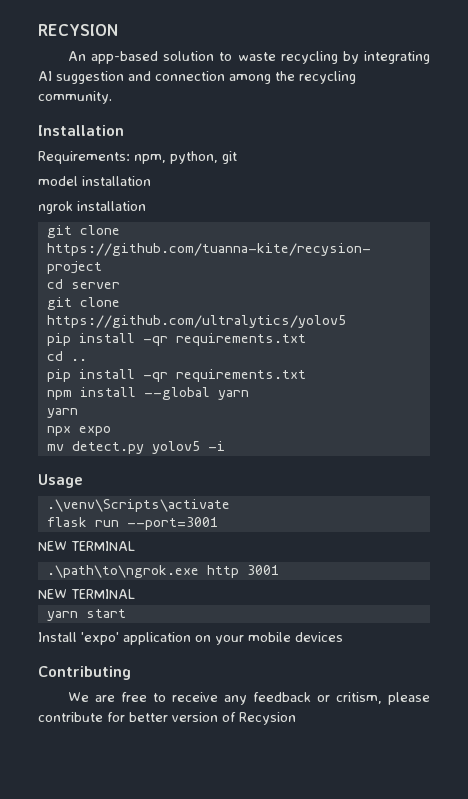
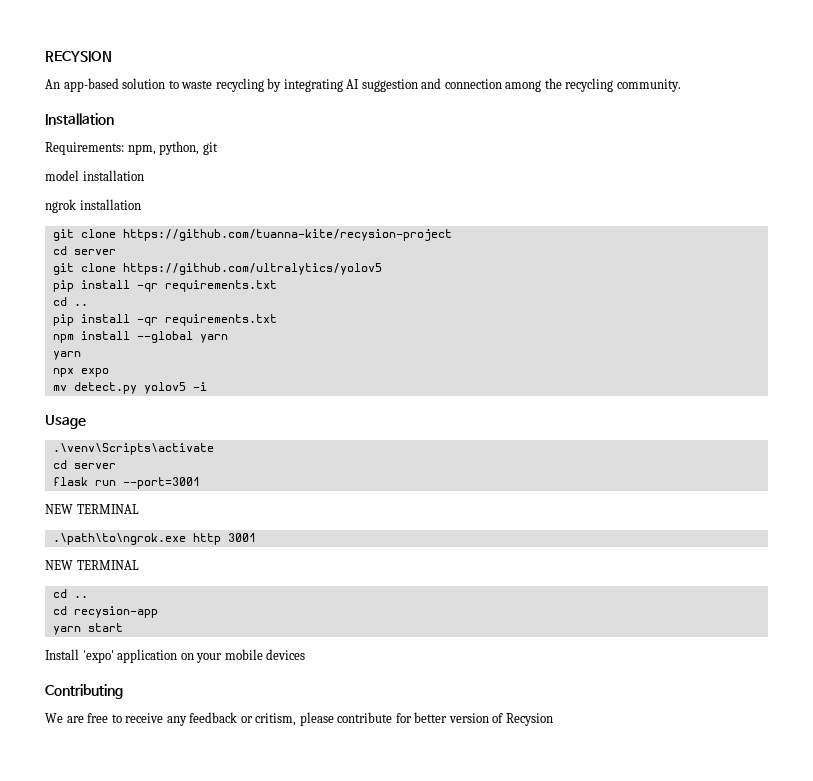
(230, 505) none -> [52,460,116,469] // cd server
(135, 594) none -> [52,589,88,598] [52,606,158,618] // cd .. // cd recysion-app

